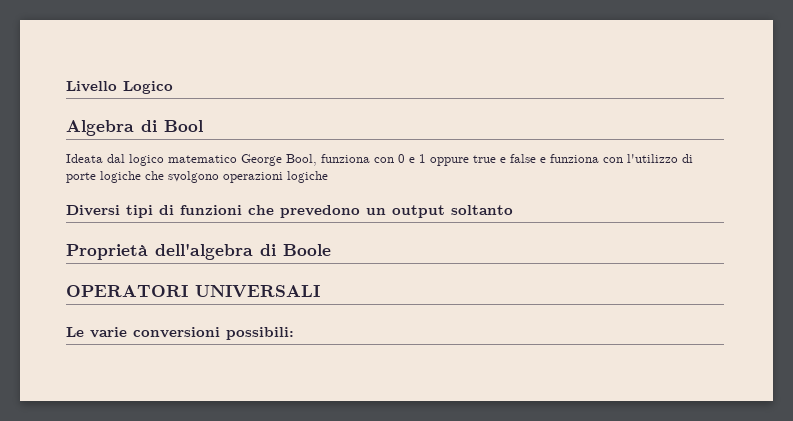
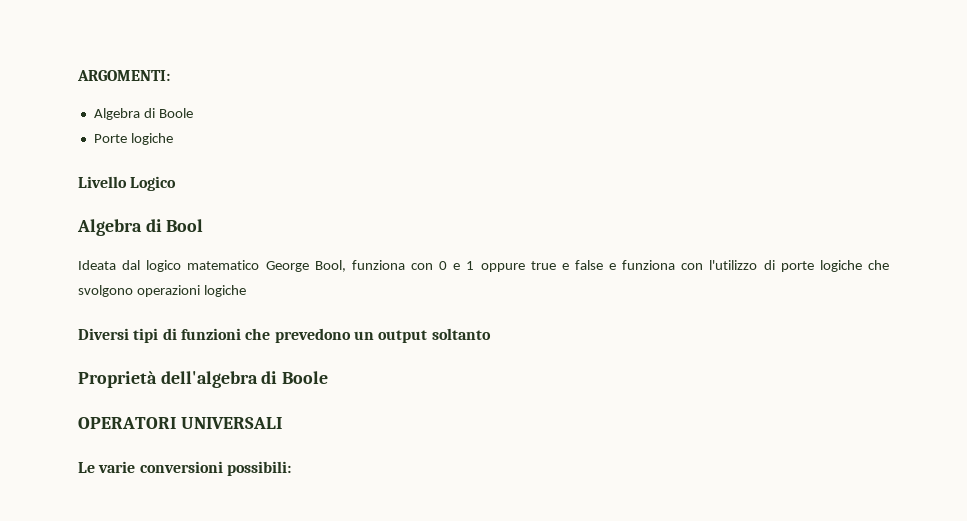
(66, 86) none -> [77,70,170,81] [93,108,193,120] [93,133,173,145] ARGOMENTI: // Algebra di Boole // Porte logiche //

